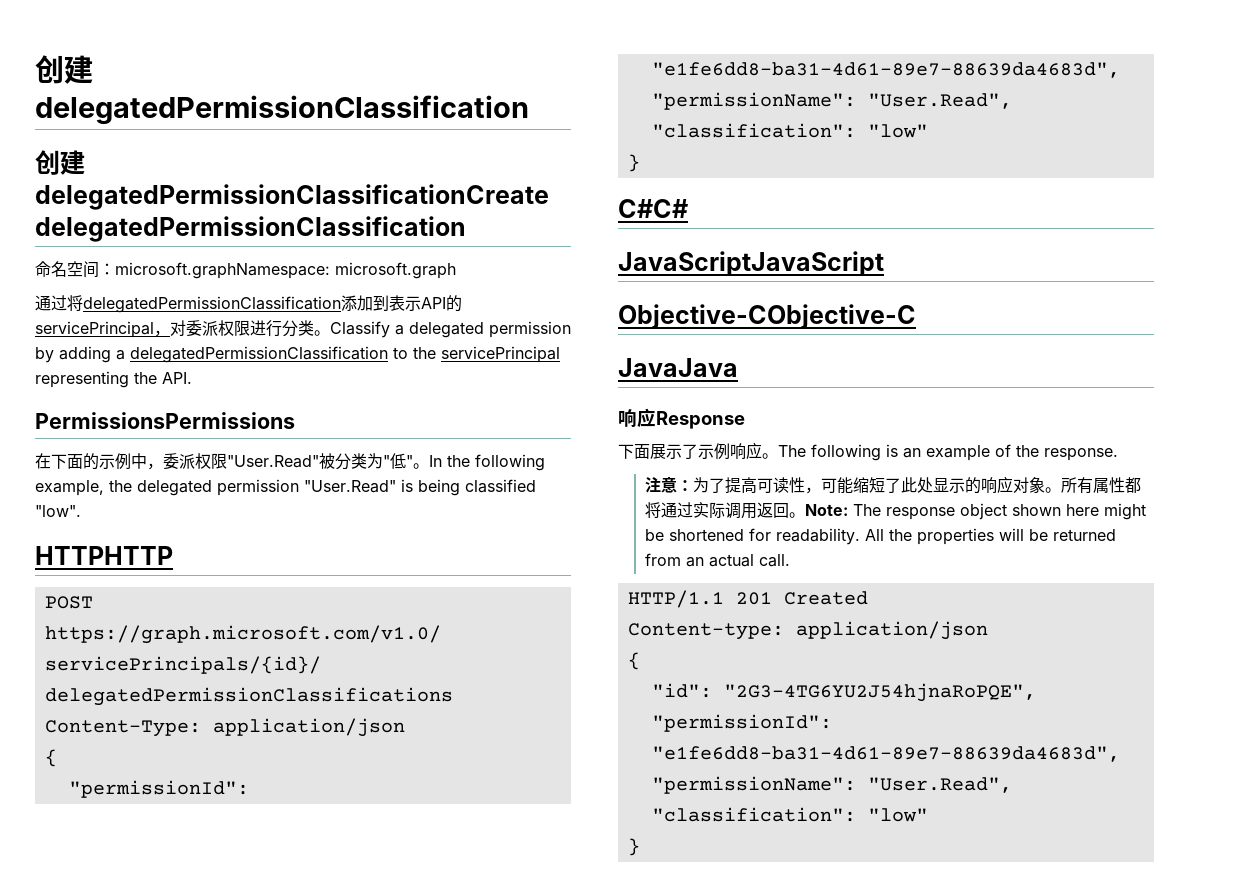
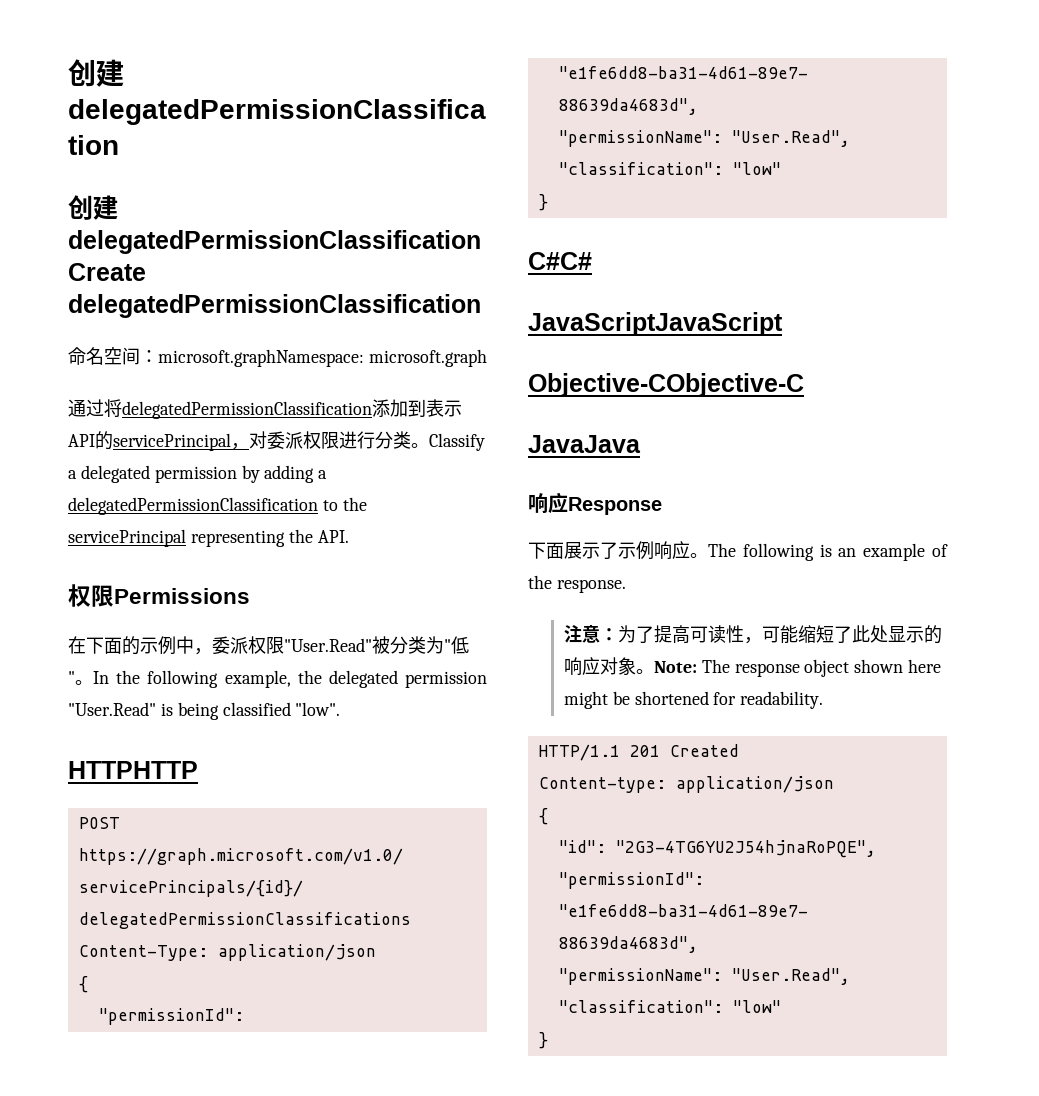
[35,412,295,429] PermissionsPermissions -> [68,584,250,607] 权限Permissions
[1060,477,1141,494] [644,502,805,519] 所有属性都将通过实际调用返回。 -> (654, 671) none
[864,528,1116,545] [644,553,790,567] All the properties will be returned from an actual call. -> (824, 700) none

